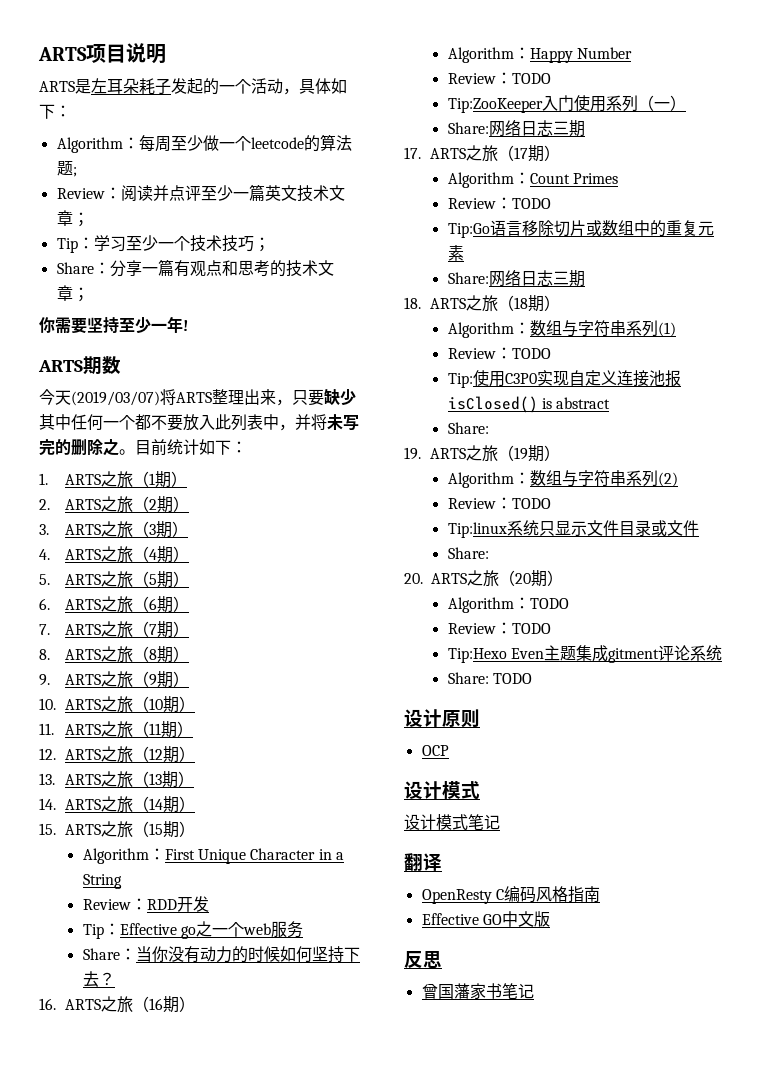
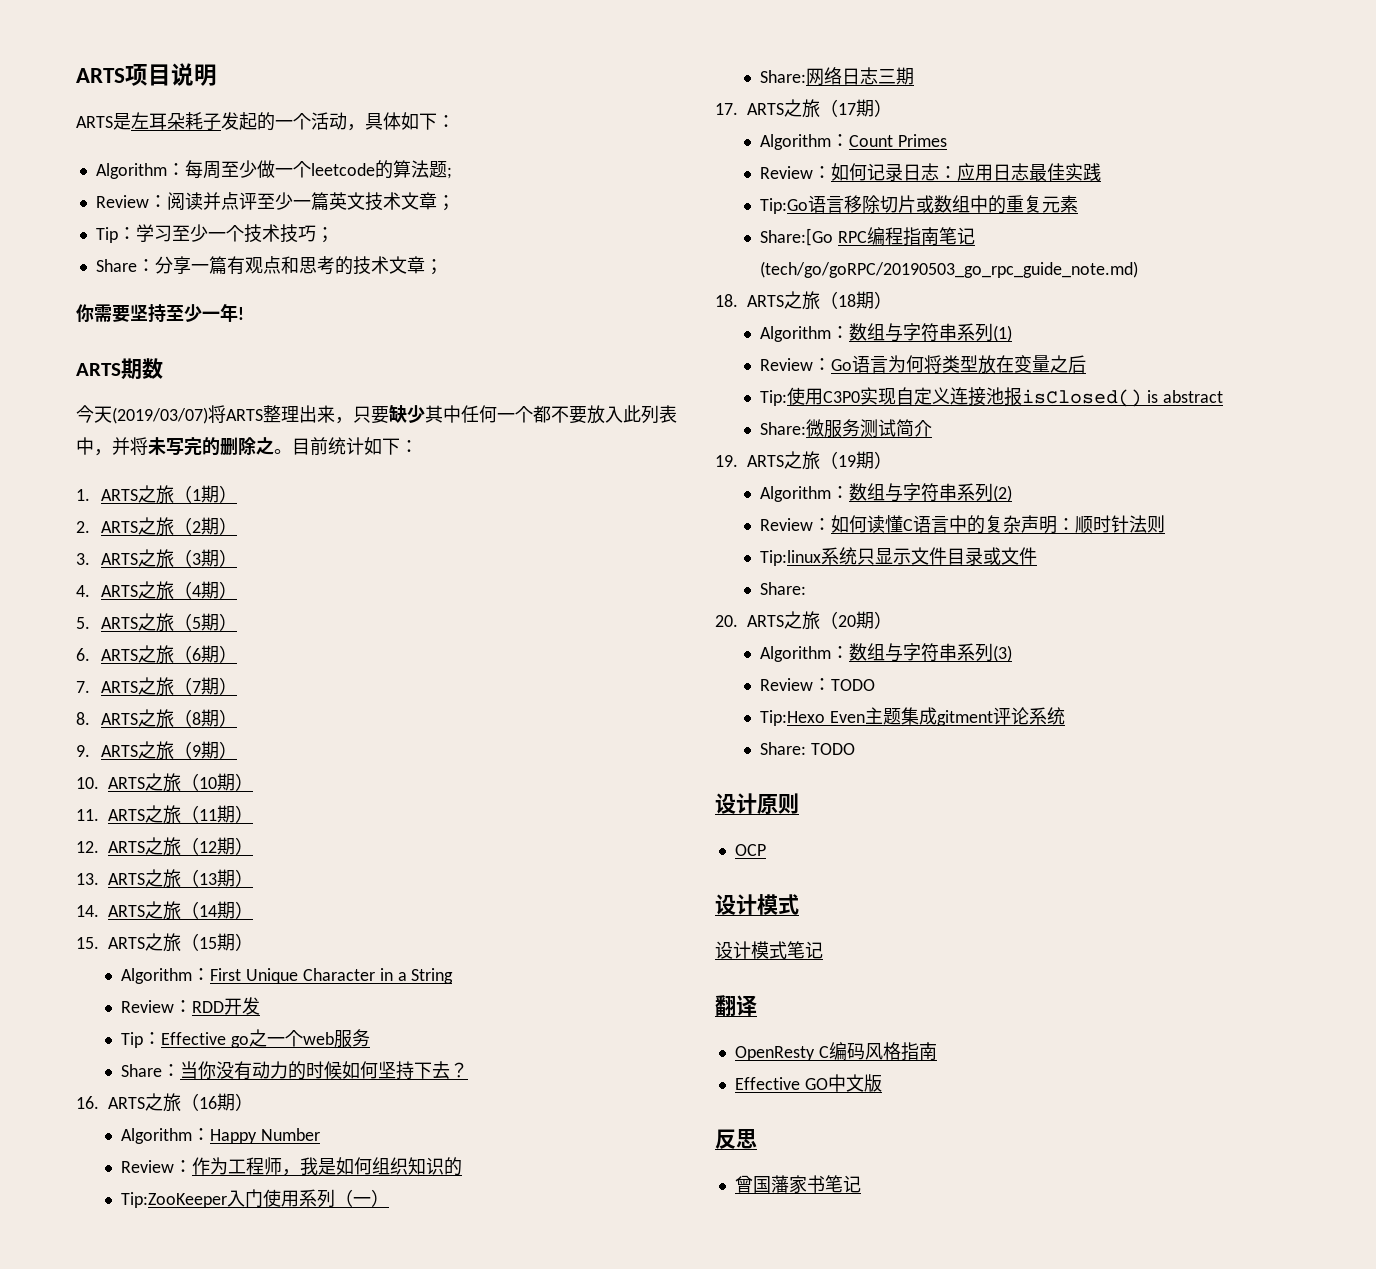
[511,73,551,84] TODO -> [192,1157,463,1176] 作为工程师，我是如何组织知识的
[511,198,551,209] TODO -> [831,163,1102,181] 如何记录日志：应用日志最佳实践
[447,269,585,287] Share:网络日志三期 -> [760,227,975,246] [760,261,1139,278] Share:[Go RPC编程指南笔记(tech/go/goRPC/20190503_go_rpc_guide_note.md)
[511,348,551,359] TODO -> [831,355,1087,374] Go语言为何将类型放在变量之后
(489, 428) none -> [806,419,933,438] 微服务测试简介
[511,498,551,509] TODO -> [831,515,1166,534] 如何读懂C语言中的复杂声明：顺时针法则
[529,598,569,609] TODO -> [849,643,1013,662] 数组与字符串系列(3)

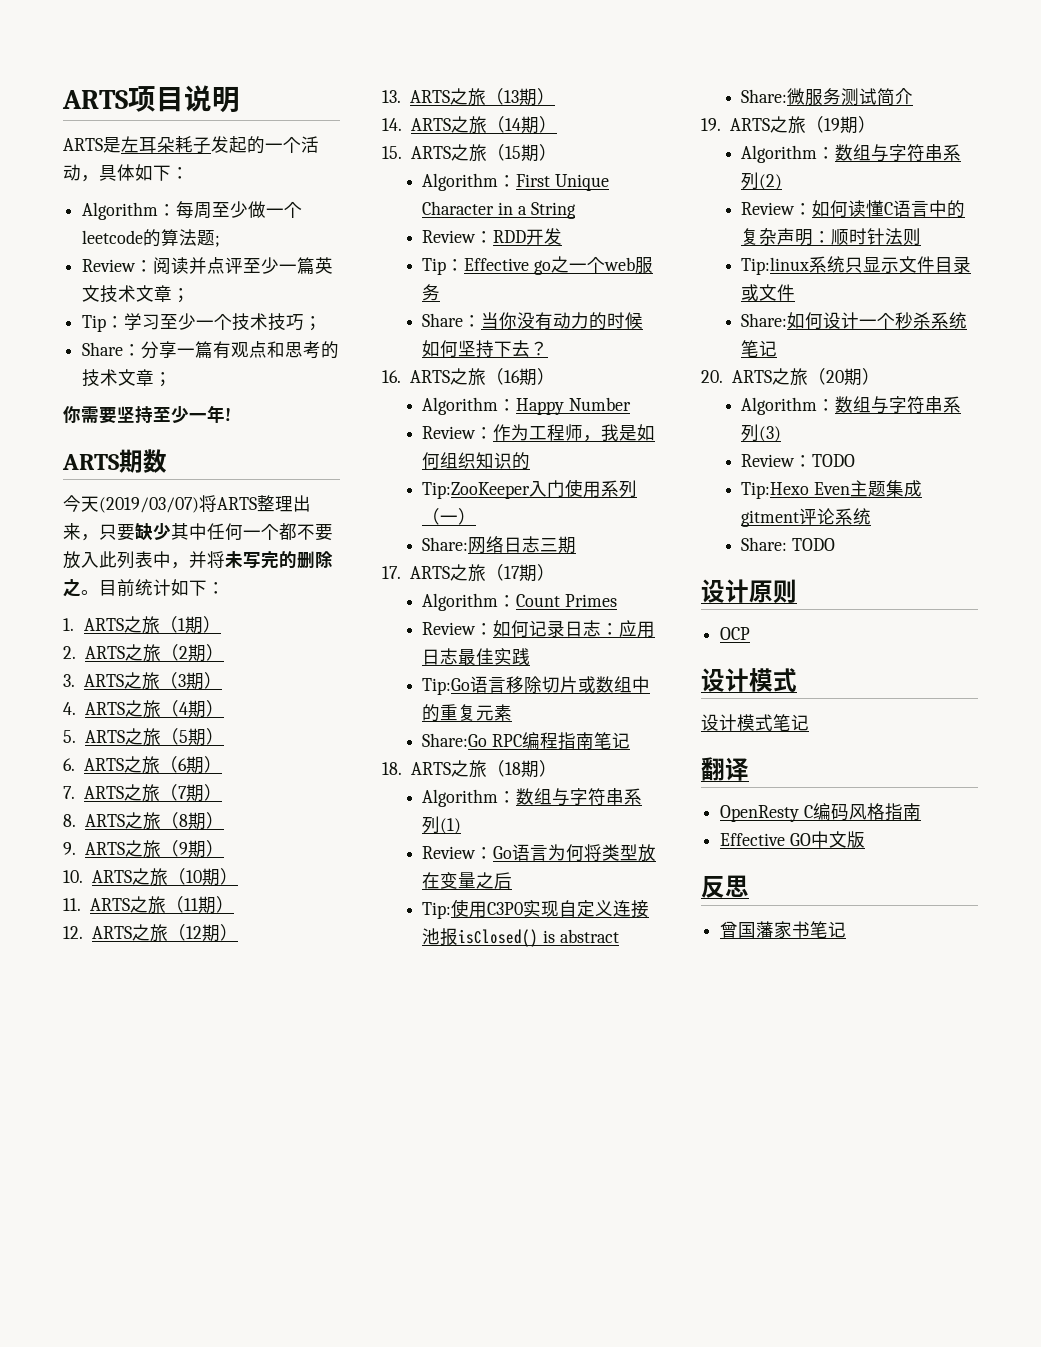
[760,228,834,246] Share:[Go -> [422,733,488,747] Share:Go
[760,261,1139,278] (tech/go/goRPC/20190503_go_rpc_guide_note.md) -> (631, 740) none
(807, 588) none -> [787,312,968,329] [741,340,778,357] 如何设计一个秒杀系统笔记

